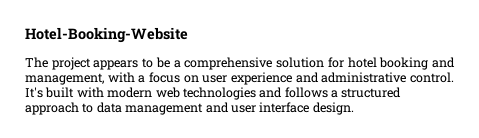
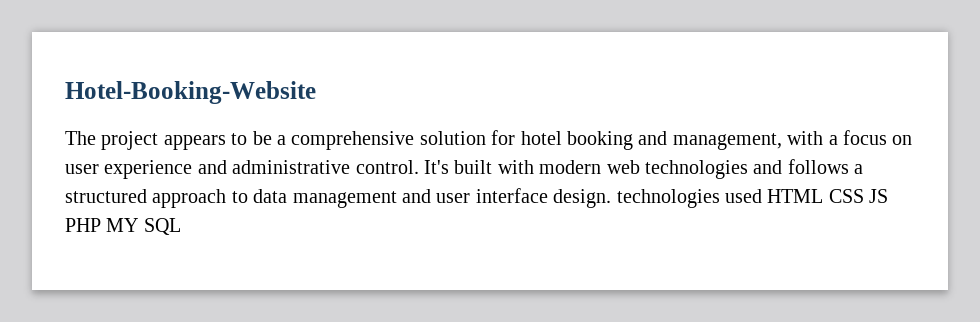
(354, 108) none -> [616,189,889,208] [65,218,181,235] technologies used HTML CSS JS PHP MY SQL

